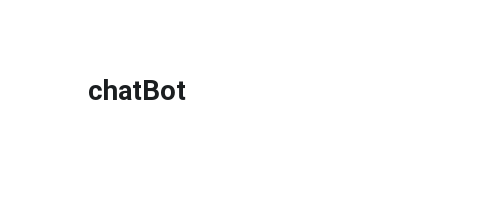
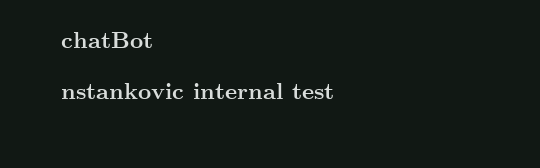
(186, 89) none -> [61,83,334,99] // nstankovic internal test

